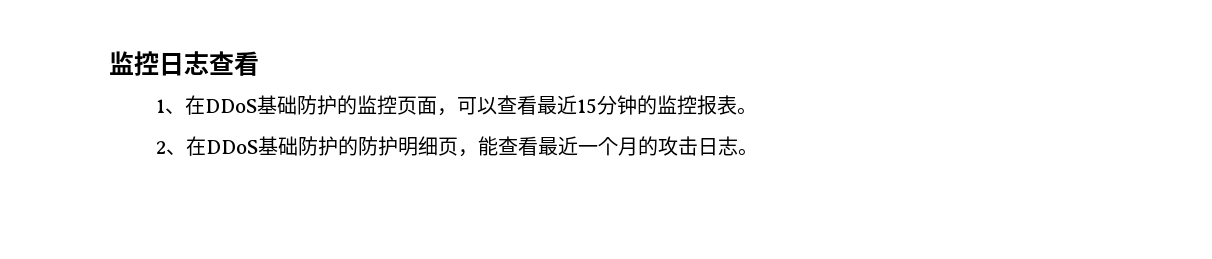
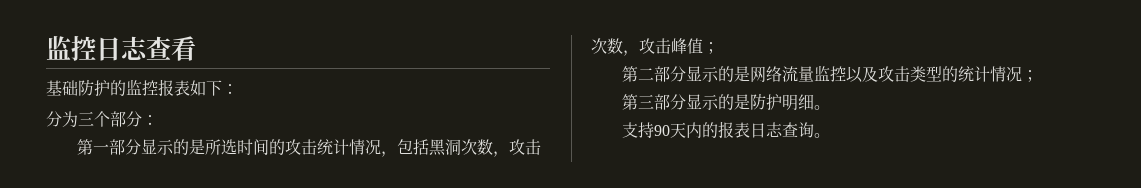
[155,95,257,115] 1、在DDoS -> (196, 48) none
[396,95,757,116] [155,136,738,157] 页面，可以查看最近15分钟的监控报表。 // 2、在DDoS基础防护的防护明细页，能查看最近一个月的攻击日志 -> [158,79,238,96] [46,111,158,127] [77,139,542,157] [591,38,719,56] [622,65,1039,83] [622,93,831,111] [622,121,815,138] 报表如下： // 分为三个部分： // 第一部分显示的是所选时间的攻击统计情况，包括黑洞次数，攻击次数，攻击峰值； // 第二部分显示的是网络流量监控以及攻击类型的统计情况； // 第三部分显示的是防护明细。 // 支持90天内的报表日志查询

